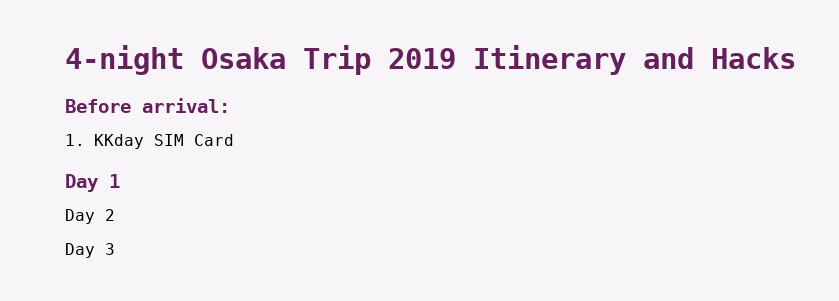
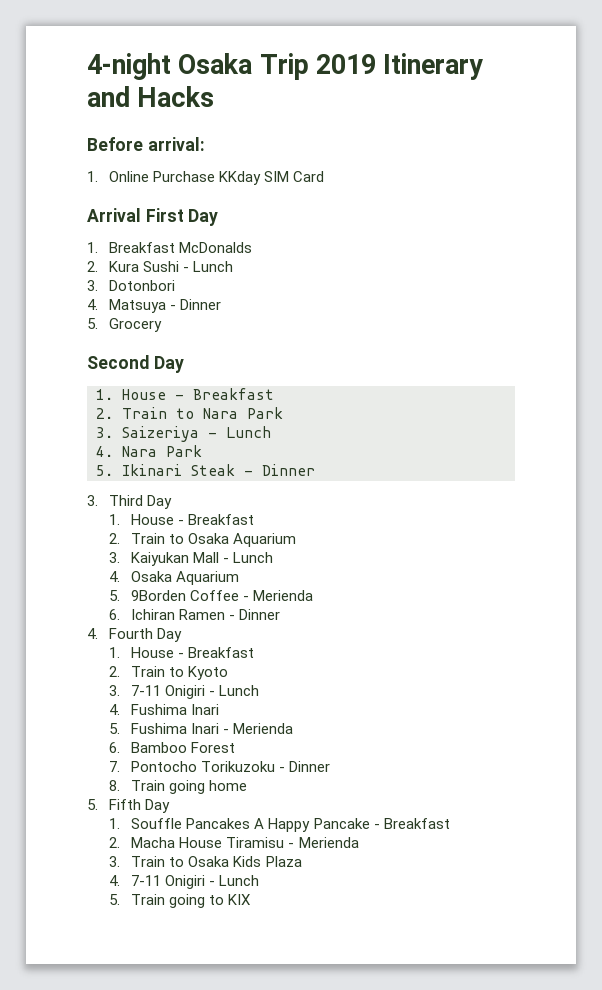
(85, 140) none -> [109,171,216,182] Online Purchase
[65,174,120,192] [65,209,115,224] [65,243,115,258] Day 1 // Day 2 // Day 3 -> [87,208,219,226] [87,242,253,253] [87,261,234,272] [87,280,176,291] [87,299,222,313] [87,318,163,332] [87,355,184,373] [96,388,274,400] [96,407,283,419] [96,426,271,442] [96,445,202,457] [96,464,315,476] [87,495,173,509] [109,514,255,525] [109,533,297,547] [109,552,274,566] [109,571,240,585] [109,590,314,601] [109,609,281,620] [87,628,183,642] [109,647,255,658] [109,666,229,680] [109,685,260,699] [109,704,220,715] [109,723,294,734] [109,742,236,753] [109,761,331,772] [109,780,248,794] [87,799,171,813] [109,818,450,832] [109,837,359,848] [109,856,302,867] [109,875,260,889] [109,894,252,908] Arrival First Day // 1. Breakfast McDonalds // 2. Kura Sushi - Lunch // 3. Dotonbori // 4. Matsuya - Dinner // 5. Grocery // Second Day // 1. House - Breakfast // 2. Train to Nara Park // 3. Saizeriya - Lunch // 4. Nara Park // 5. Ikinari Steak - Dinner // 3. Third Day // 1. House - Breakfast // 2. Train to Osaka Aquarium // 3. Kaiyukan Mall - Lunch // 4. Osaka Aquarium // 5. 9Borden Coffee - Merienda // 6. Ichiran Ramen - Dinner // 4. Fourth Day // 1. House - Breakfast // 2. Train to Kyoto // 3. 7-11 Onigiri - Lunch // 4. Fushima Inari // 5. Fushima Inari - Merienda // 6. Bamboo Forest // 7. Pontocho Torikuzoku - Dinner // 8. Train going home // 5. Fifth Day // 1. Souffle Pancakes A Happy Pancake - Breakfast // 2. Macha House Tiramisu - Merienda // 3. Train to Osaka Kids Plaza // 4. 7-11 Onigiri - Lunch // 5. Train going to KIX

